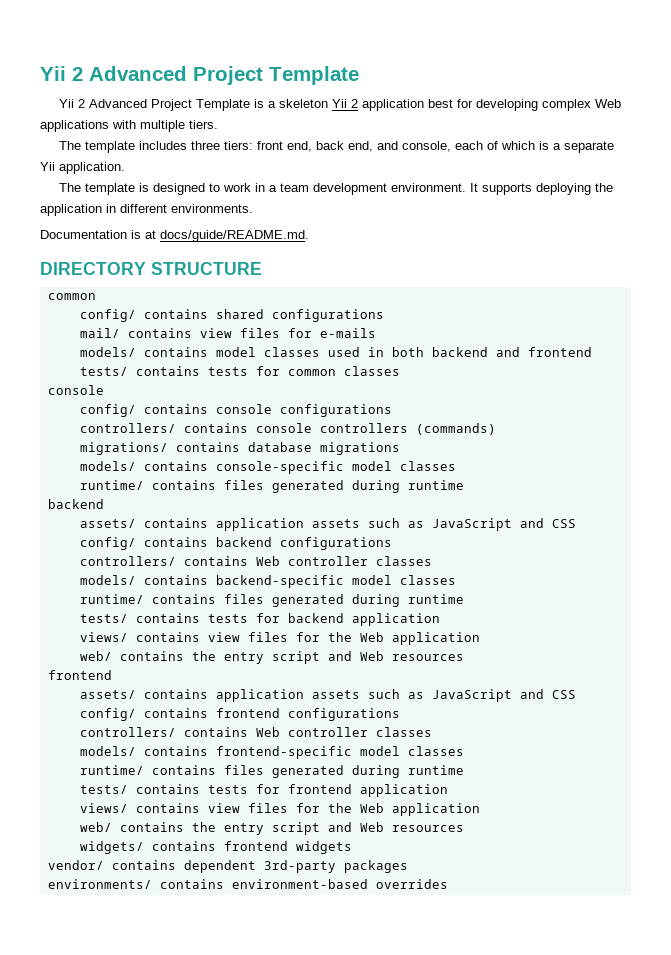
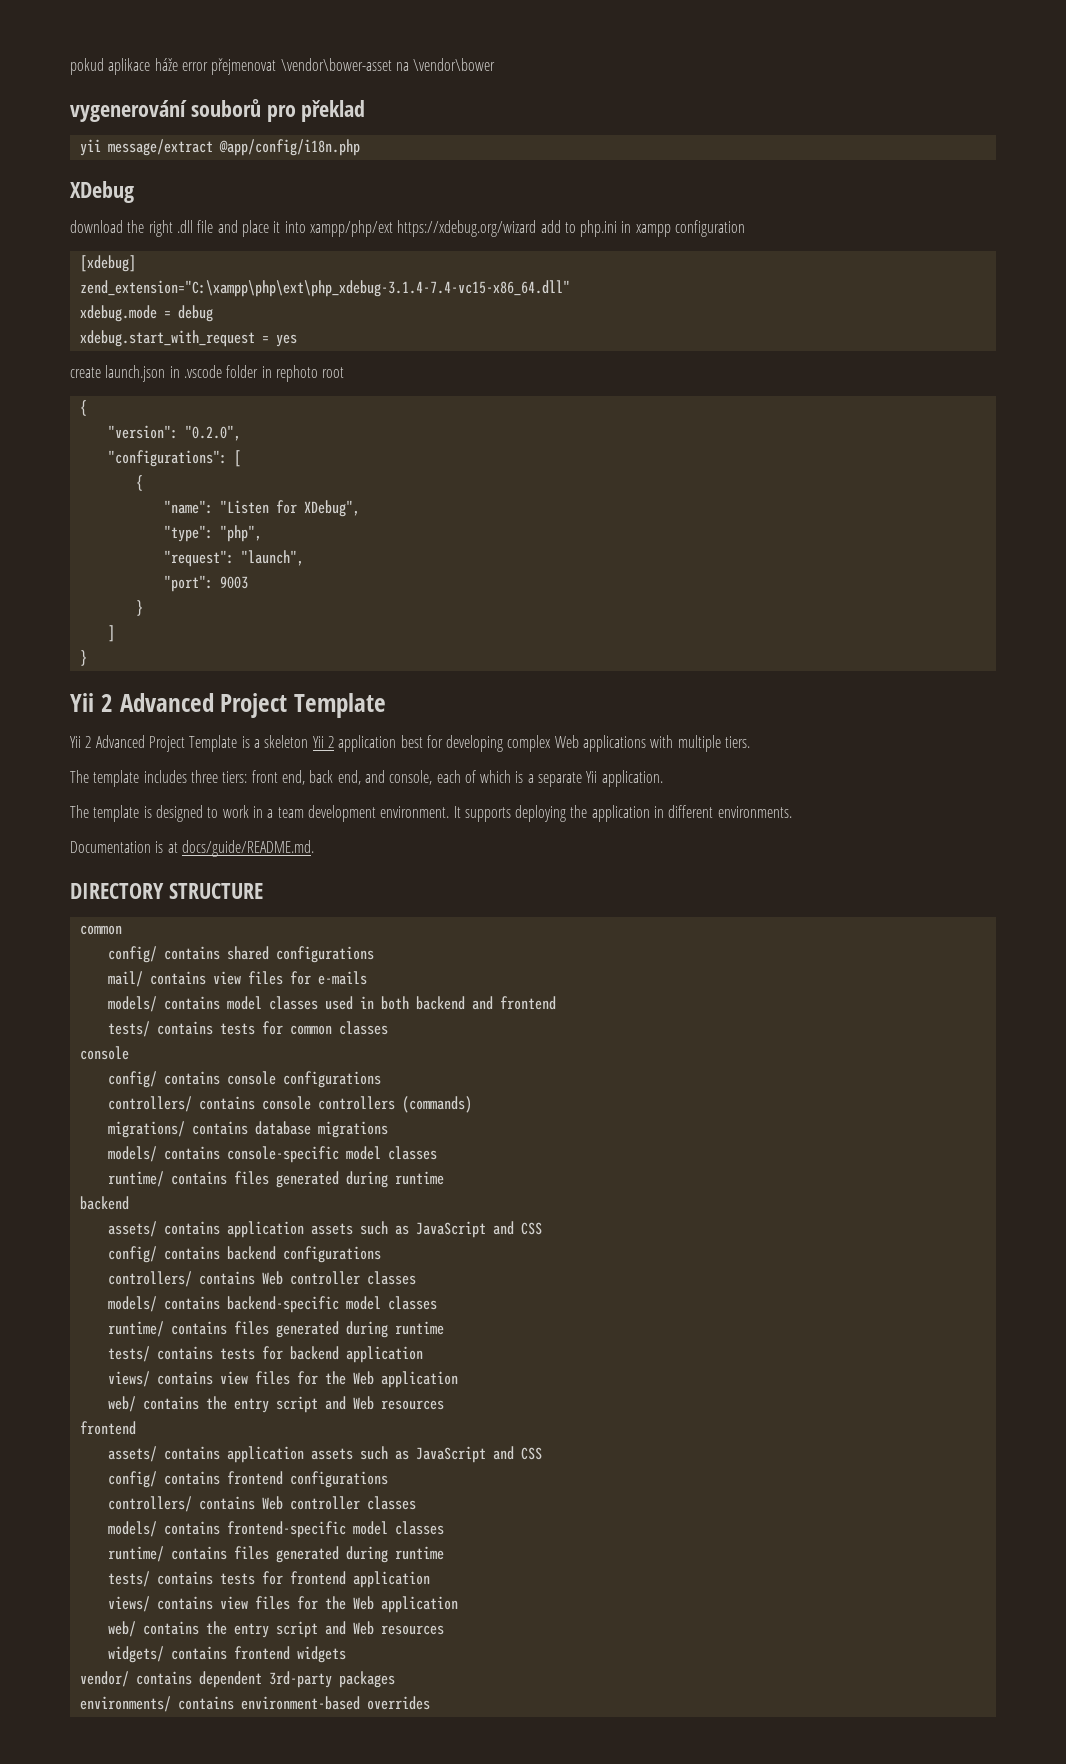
(40, 73) none -> [70,58,496,75] [70,99,366,122] [79,139,360,156] [70,181,134,203] [70,220,746,237] [79,255,136,272] [79,280,570,297] [79,305,213,322] [79,330,297,347] [70,365,345,382] [79,400,87,416] [107,425,241,441] [107,450,241,467] [135,475,143,491] [163,500,360,517] [163,525,262,542] [163,550,304,567] [163,575,248,592] [135,600,143,616] [107,625,115,642] [79,650,87,666] pokud aplikace háže error přejmenovat \vendor\bower-asset na \vendor\bower // vygenerování souborů pro překlad // yii message/extract @app/config/i18n.php // XDebug // download the right .dll file and place it into xampp/php/ext https://xdebug.org/wizard add to php.ini in xampp configuration // [xdebug] // zend_extension="C:\xampp\php\ext\php_xdebug-3.1.4-7.4-vc15-x86_64.dll" // xdebug.mode = debug // xdebug.start_with_request = yes // create launch.json in .vscode folder in rephoto root // { // "version": "0.2.0", // "configurations": [ // { // "name": "Listen for XDebug", // "type": "php", // "request": "launch", // "port": 9003 // } // ] // } //

